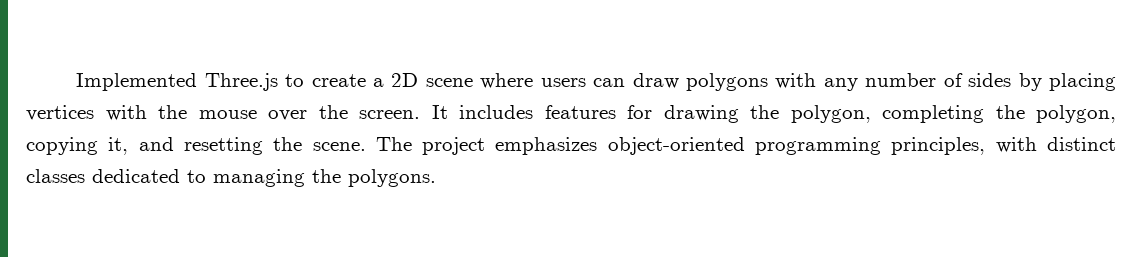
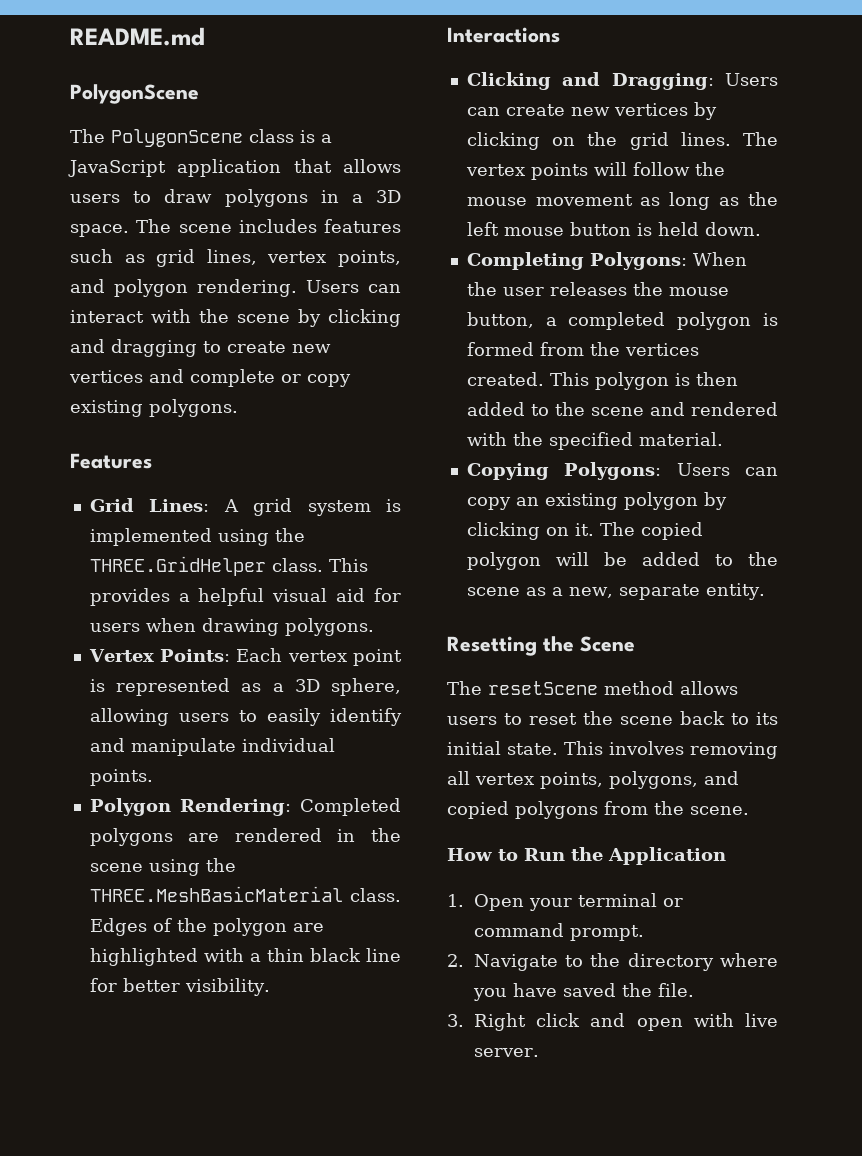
[76,73,1117,91] [26,105,1116,123] [26,137,1116,155] [26,169,436,187] Implemented Three.js to create a 2D scene where users can draw polygons with any number of sides by placing vertices with the mouse over the screen. It includes features for drawing the polygon, completing the polygon, copying it, and resetting the scene. The project emphasizes object-oriented programming principles, with distinct classes dedicated to managing the polygons. -> [70,27,205,46] [70,84,199,104] [70,129,332,147] [68,159,401,177] [70,189,401,207] [70,219,401,237] [70,249,401,267] [70,279,401,297] [70,309,401,327] [70,339,331,357] [69,369,351,387] [70,399,238,417] [70,453,152,469] [89,498,401,516] [89,528,305,546] [89,556,368,576] [89,588,401,606] [89,618,374,636] [88,648,402,666] [89,678,401,696] [89,708,402,726] [89,738,335,756] [89,769,153,786] [89,798,401,816] [89,828,401,846] [89,858,236,876] [89,886,401,902] [89,918,324,936] [89,948,401,966] [89,978,270,996] [447,27,560,43] [466,72,778,90] [466,102,717,120] [466,132,778,150] [465,162,725,180] [466,192,778,210] [466,222,761,236] [466,252,747,270] [466,282,729,296] [466,312,778,330] [466,342,699,356] [466,372,738,390] [466,402,778,416] [466,432,723,450] [466,462,778,480] [466,492,727,510] [466,522,703,540] [466,552,778,570] [466,583,765,600] [447,636,635,656] [447,681,738,695] [447,711,778,725] [447,741,778,759] [447,771,739,789] [447,801,749,819] [447,847,726,865] [447,893,683,911] [473,923,644,941] [447,953,778,971] [472,983,694,1001] [447,1013,778,1031] [473,1048,539,1057] README.md // PolygonScene // The PolygonScene class is a JavaScript application that allows users to draw polygons in a 3D space. The scene includes features such as grid lines, vertex points, and polygon rendering. Users can interact with the scene by clicking and dragging to create new vertices and complete or copy existing polygons. // Features // Grid Lines: A grid system is implemented using the THREE.GridHelper class. This provides a helpful visual aid for users when drawing polygons. // Vertex Points: Each vertex point is represented as a 3D sphere, allowing users to easily identify and manipulate individual points. // Polygon Rendering: Completed polygons are rendered in the scene using the THREE.MeshBasicMaterial class. Edges of the polygon are highlighted with a thin black line for better visibility. // Interactions // Clicking and Dragging: Users can create new vertices by clicking on the grid lines. The vertex points will follow the mouse movement as long as the left mouse button is held down. // Completing Polygons: When the user releases the mouse button, a completed polygon is formed from the vertices created. This polygon is then added to the scene and rendered with the specified material. // Copying Polygons: Users can copy an existing polygon by clicking on it. The copied polygon will be added to the scene as a new, separate entity. // Resetting the Scene // The resetScene method allows users to reset the scene back to its initial state. This involves removing all vertex points, polygons, and copied polygons from the scene. // How to Run the Application // 1. Open your terminal or command prompt. // 2. Navigate to the directory where you have saved the file. // 3. Right click and open with live server.

